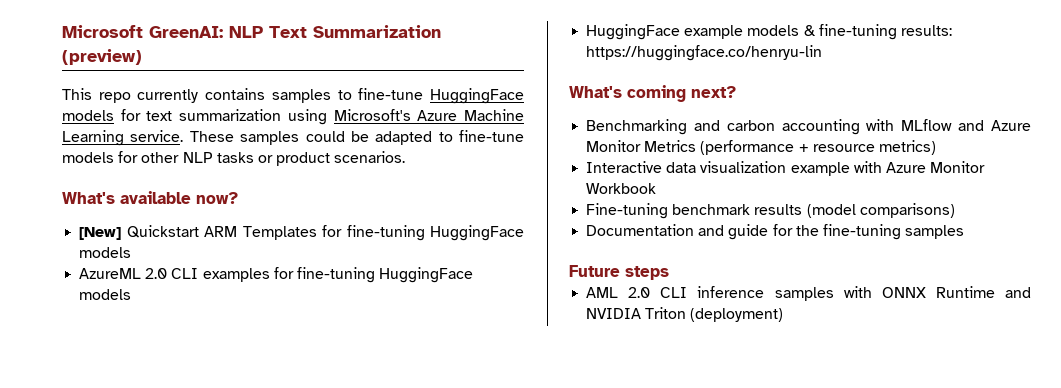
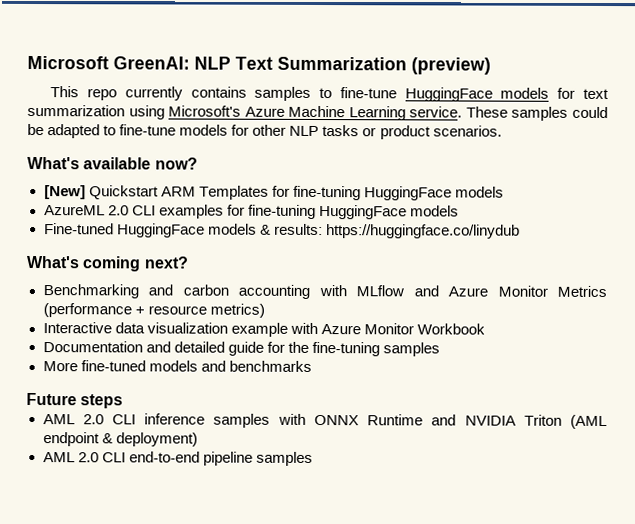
[586,24,952,40] [586,45,823,61] HuggingFace example models & fine-tuning results: https://huggingface.co/henryu-lin -> [43,223,520,239] Fine-tuned HuggingFace models & results: https://huggingface.co/linydub
[586,203,955,219] // Fine-tuning benchmark results (model comparisons) -> (485, 329) none
(725, 230) none -> [173,341,225,353] detailed
(965, 232) none -> [42,360,312,372] // More fine-tuned models and benchmarks
[690,308,784,322] (deployment) -> [570,414,608,430] [42,432,198,447] [42,451,313,466] (AML endpoint & deployment) // AML 2.0 CLI end-to-end pipeline samples

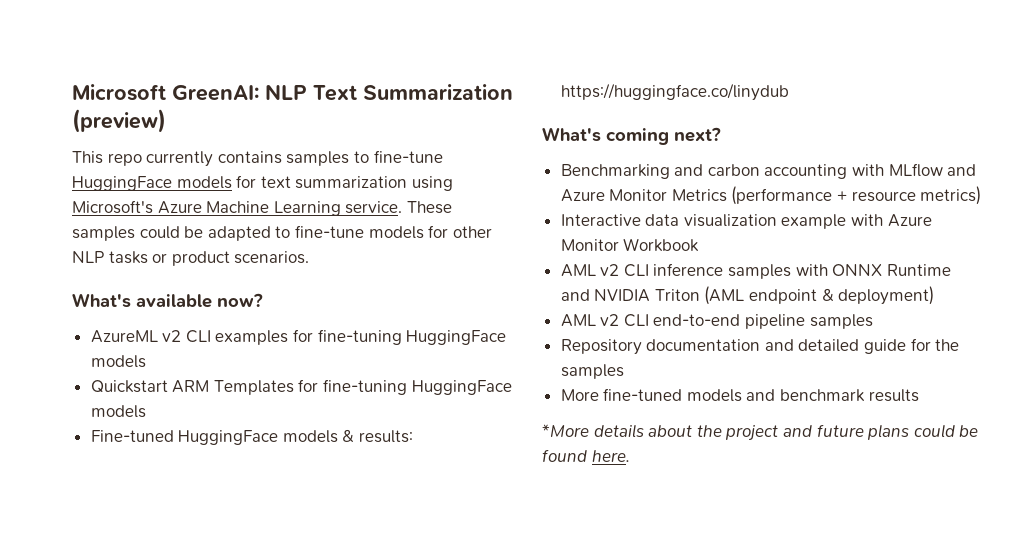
[43,185,504,201] [43,204,224,219] [New] Quickstart ARM Templates for fine-tuning HuggingFace models // AzureML 2.0 CLI examples -> [90,329,507,345] [90,355,146,368] [90,380,294,395] AzureML v2 CLI examples for fine-tuning HuggingFace models // Quickstart ARM Templates
[42,341,440,357] [42,360,312,372] [26,392,124,409] [42,414,104,425] // Documentation and detailed guide for the fine-tuning samples // More fine-tuned models and benchmarks // Future steps // AML 2.0 -> [560,264,620,277] // AML v2
[77,452,99,463] 2.0 -> [600,314,620,326] v2
(313, 458) none -> [560,338,960,355] [560,364,624,379] [560,388,919,402] [542,424,979,441] [542,449,630,462] // Repository documentation and detailed guide for the samples // More fine-tuned models and benchmark results // *More details about the project and future plans could be found here.

